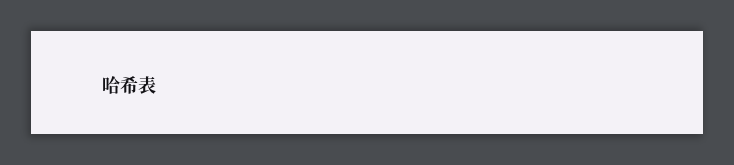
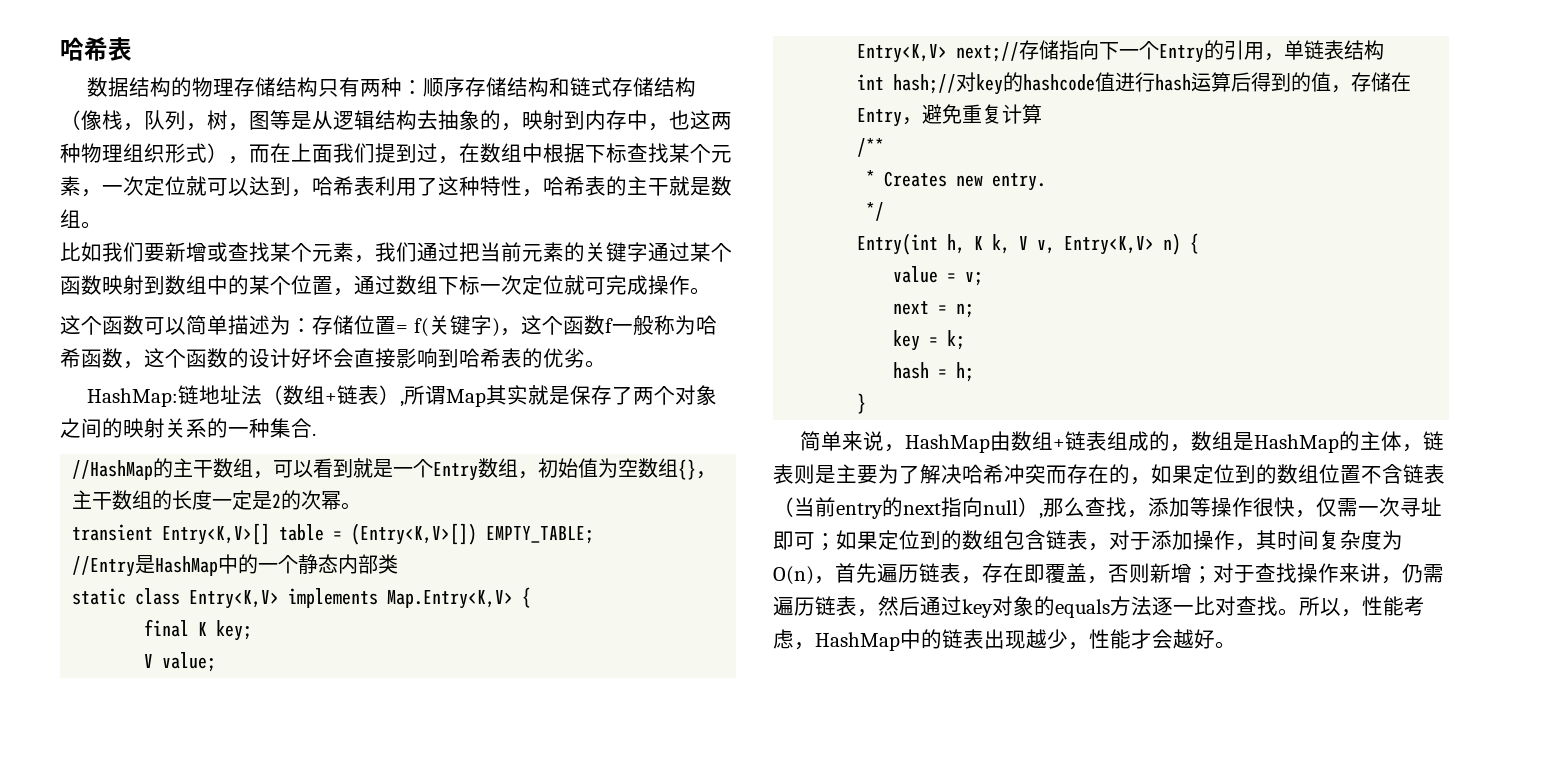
[102,76,156,94] 哈希表 -> [60,37,132,61] [86,77,696,97] [60,110,732,131] [60,143,732,164] [60,176,732,197] [60,209,102,229] [60,242,732,263] [60,275,711,296] [60,315,717,337] [60,348,606,369] [86,385,717,407] [60,418,316,438] [72,458,717,481] [72,490,362,510] [72,523,595,545] [72,554,399,577] [72,587,532,609] [144,619,253,641] [144,652,217,672] [857,40,1385,63] [857,72,1412,95] [857,104,1043,127] [857,138,885,157] [866,170,1047,191] [866,202,885,221] [857,233,1200,255] [893,266,984,286] [893,301,975,318] [893,330,966,351] [893,362,975,382] [857,393,867,414] [799,431,1444,453] [773,464,1445,485] [773,497,1442,519] [773,530,1403,551] [773,563,1444,585] [773,596,1425,618] [773,629,1236,651] 哈希表 // 数据结构的物理存储结构只有两种：顺序存储结构和链式存储结构（像栈，队列，树，图等是从逻辑结构去抽象的，映射到内存中，也这两种物理组织形式），而在上面我们提到过，在数组中根据下标查找某个元素，一次定位就可以达到，哈希表利用了这种特性，哈希表的主干就是数组。 // 比如我们要新增或查找某个元素，我们通过把当前元素的关键字通过某个函数映射到数组中的某个位置，通过数组下标一次定位就可完成操作。 // 这个函数可以简单描述为：存储位置= f(关键字)，这个函数f一般称为哈希函数，这个函数的设计好坏会直接影响到哈希表的优劣。 // HashMap:链地址法（数组+链表）,所谓Map其实就是保存了两个对象之间的映射关系的一种集合. // //HashMap的主干数组，可以看到就是一个Entry数组，初始值为空数组{}，主干数组的长度一定是2的次幂。 // transient Entry<K,V>[] table = (Entry<K,V>[]) EMPTY_TABLE; // //Entry是HashMap中的一个静态内部类 // static class Entry<K,V> implements Map.Entry<K,V> { // final K key; // V value; // Entry<K,V> next;//存储指向下一个Entry的引用，单链表结构 // int hash;//对key的hashcode值进行hash运算后得到的值，存储在Entry，避免重复计算 // /** // * Creates new entry. // */ // Entry(int h, K k, V v, Entry<K,V> n) { // value = v; // next = n; // key = k; // hash = h; // } // 简单来说，HashMap由数组+链表组成的，数组是HashMap的主体，链表则是主要为了解决哈希冲突而存在的，如果定位到的数组位置不含链表（当前entry的next指向null）,那么查找，添加等操作很快，仅需一次寻址即可；如果定位到的数组包含链表，对于添加操作，其时间复杂度为O(n)，首先遍历链表，存在即覆盖，否则新增；对于查找操作来讲，仍需遍历链表，然后通过key对象的equals方法逐一比对查找。所以，性能考虑，HashMap中的链表出现越少，性能才会越好。

